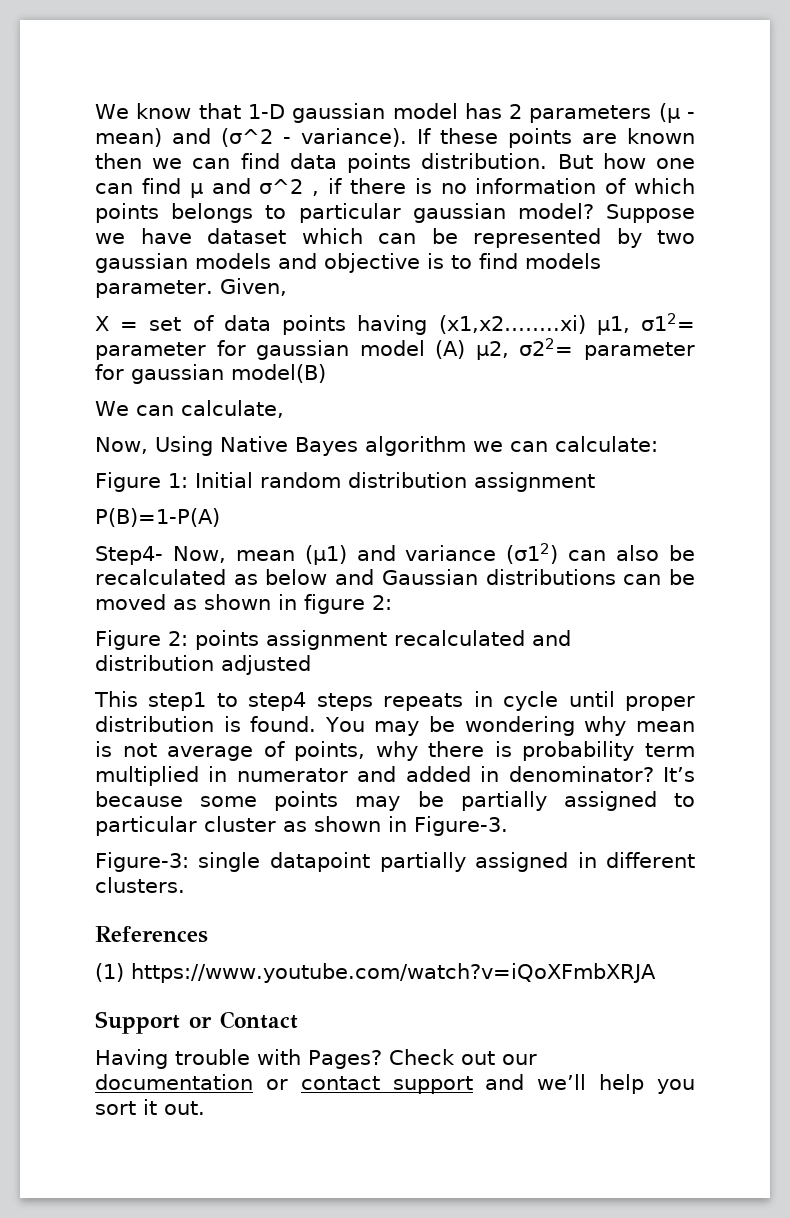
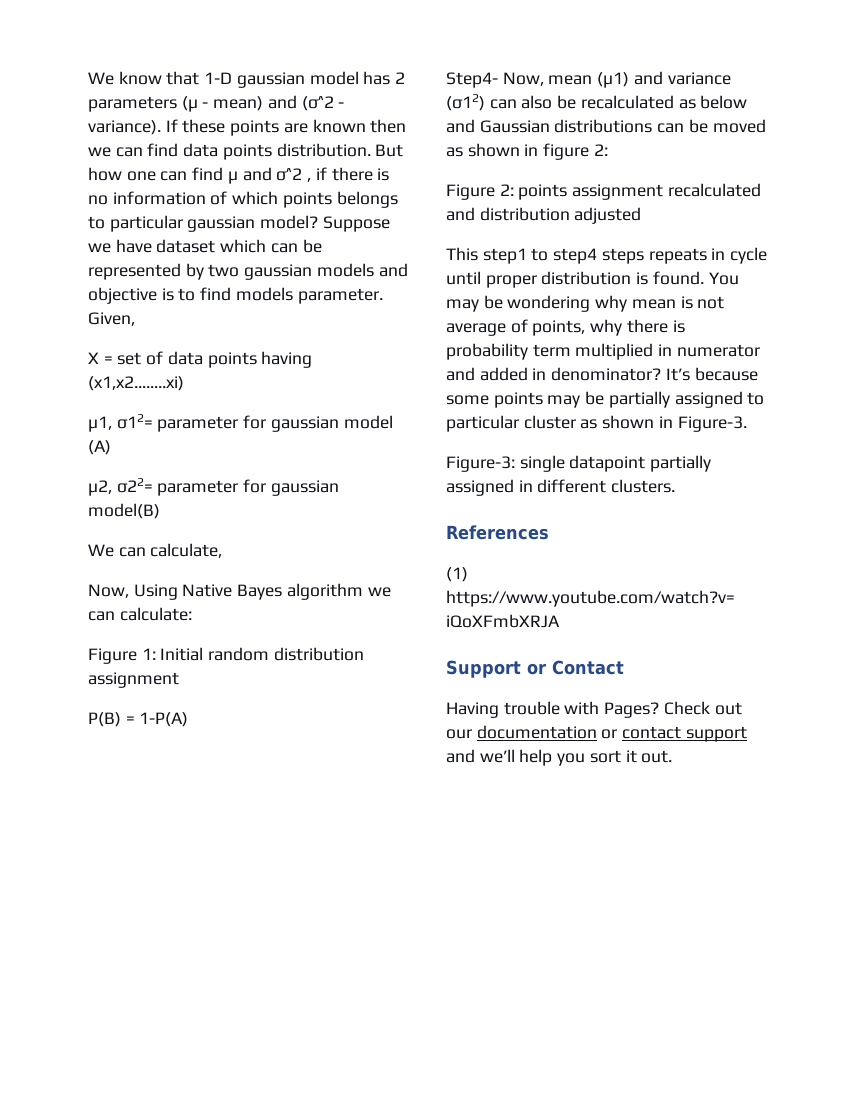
(586, 324) none -> (184, 383) //
(466, 349) none -> (111, 447) //
[95,508,220,527] P(B)=1-P(A) -> [88,712,189,727] P(B) = 1-P(A)

